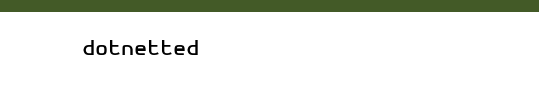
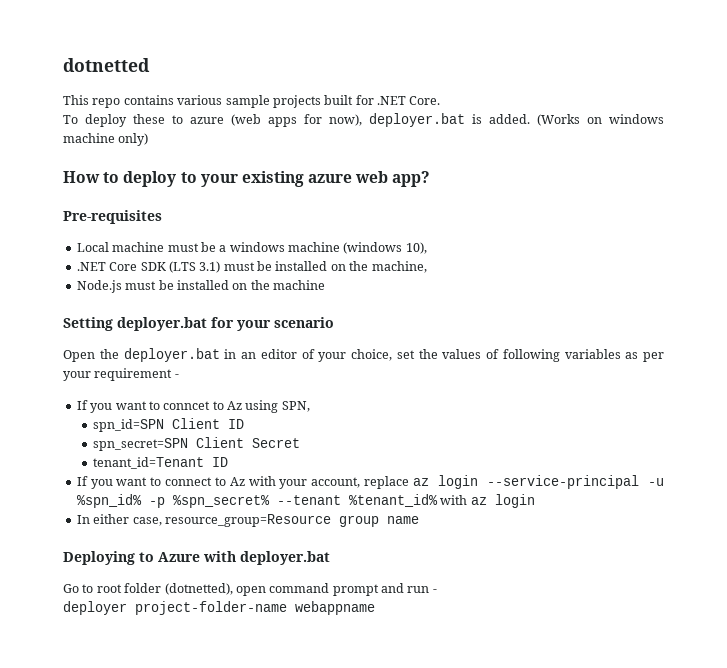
(199, 47) none -> [63,95,441,108] [63,113,664,127] [63,133,149,146] [63,171,431,187] [63,210,162,224] [76,242,427,254] [76,261,427,273] [76,280,325,293] [63,317,334,331] [63,348,664,362] [63,368,179,381] [76,400,310,413] [93,418,245,432] [93,437,301,451] [93,457,229,469] [76,475,664,489] [76,494,535,508] [76,514,419,527] [63,551,330,565] [63,583,437,596] [63,601,375,615] // This repo contains various sample projects built for .NET Core. // To deploy these to azure (web apps for now), deployer.bat is added. (Works on windows machine only) // How to deploy to your existing azure web app? // Pre-requisites // Local machine must be a windows machine (windows 10), // .NET Core SDK (LTS 3.1) must be installed on the machine, // Node.js must be installed on the machine // Setting deployer.bat for your scenario // Open the deployer.bat in an editor of your choice, set the values of following variables as per your requirement - // If you want to conncet to Az using SPN, // spn_id=SPN Client ID // spn_secret=SPN Client Secret // tenant_id=Tenant ID // If you want to connect to Az with your account, replace az login --service-principal -u %spn_id% -p %spn_secret% --tenant %tenant_id% with az login // In either case, resource_group=Resource group name // Deploying to Azure with deployer.bat // Go to root folder (dotnetted), open command prompt and run - // deployer project-folder-name webappname

